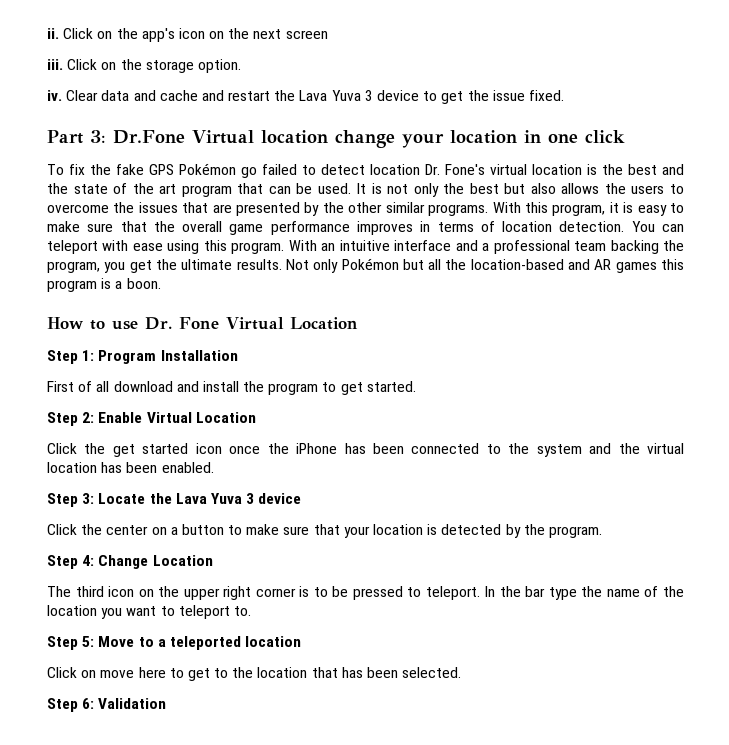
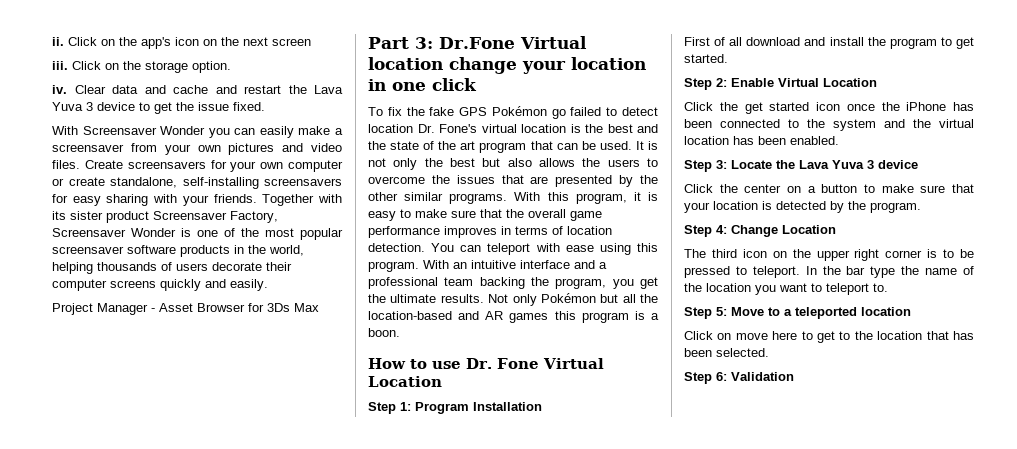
(564, 95) none -> [52,126,343,138] [52,143,342,155] [52,160,344,172] [52,177,342,189] [52,194,343,206] [52,211,278,223] [52,228,343,240] [52,245,304,257] [52,262,292,274] [52,279,268,291] [52,303,319,315] // With Screensaver Wonder you can easily make a screensaver from your own pictures and video files. Create screensavers for your own computer or create standalone, self-installing screensavers for easy sharing with your friends. Together with its sister product Screensaver Factory, Screensaver Wonder is one of the most popular screensaver software products in the world, helping thousands of users decorate their computer screens quickly and easily. // Project Manager - Asset Browser for 3Ds Max

